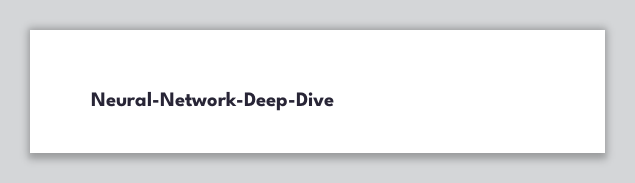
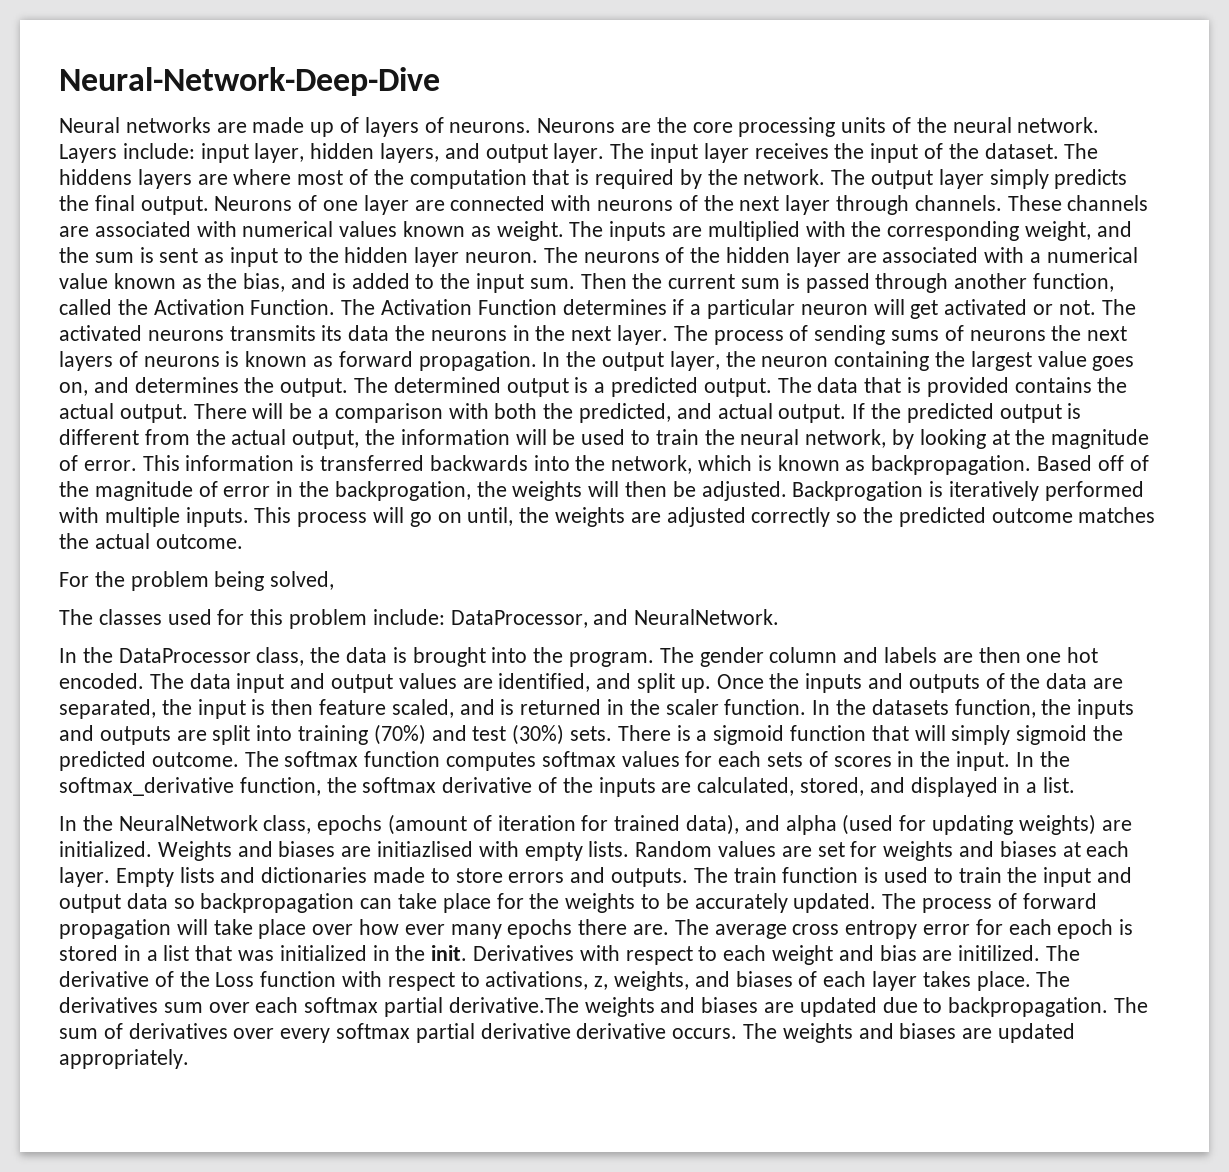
(334, 101) none -> [59,117,1100,137] [59,143,1099,163] [59,169,1128,189] [59,195,1149,215] [59,221,1132,241] [59,247,1138,267] [59,273,1115,293] [59,299,1136,319] [59,325,1128,345] [59,351,1135,371] [59,377,1128,397] [59,403,1082,423] [59,429,1150,449] [59,455,1149,475] [59,481,1144,501] [59,507,1156,527] [59,533,243,549] [59,571,335,591] [59,609,780,629] [59,647,1099,667] [59,673,1124,693] [59,699,1135,719] [59,724,1124,745] [59,751,1070,771] [59,777,1076,797] [59,814,1132,835] [59,841,1130,861] [59,867,1133,887] [59,893,1097,913] [59,919,1134,939] [59,945,1081,965] [59,971,1071,991] [59,997,1149,1017] [59,1023,1076,1043] [59,1049,189,1069] // Neural networks are made up of layers of neurons. Neurons are the core processing units of the neural network. Layers include: input layer, hidden layers, and output layer. The input layer receives the input of the dataset. The hiddens layers are where most of the computation that is required by the network. The output layer simply predicts the final output. Neurons of one layer are connected with neurons of the next layer through channels. These channels are associated with numerical values known as weight. The inputs are multiplied with the corresponding weight, and the sum is sent as input to the hidden layer neuron. The neurons of the hidden layer are associated with a numerical value known as the bias, and is added to the input sum. Then the current sum is passed through another function, called the Activation Function. The Activation Function determines if a particular neuron will get activated or not. The activated neurons transmits its data the neurons in the next layer. The process of sending sums of neurons the next layers of neurons is known as forward propagation. In the output layer, the neuron containing the largest value goes on, and determines the output. The determined output is a predicted output. The data that is provided contains the actual output. There will be a comparison with both the predicted, and actual output. If the predicted output is different from the actual output, the information will be used to train the neural network, by looking at the magnitude of error. This information is transferred backwards into the network, which is known as backpropagation. Based off of the magnitude of error in the backprogation, the weights will then be adjusted. Backprogation is iteratively performed with multiple inputs. This process will go on until, the weights are adjusted correctly so the predicted outcome matches the actual outcome. // For the problem being solved, // The classes used for this problem include: DataProcessor, and NeuralNetwork. // In the DataProcessor class, the data is brought into the program. The gender column and labels are then one hot encoded. The data input and output values are identified, and split up. Once the inputs and outputs of the data are separated, the input is then feature scaled, and is returned in the scaler function. In the datasets function, the inputs and outputs are split into training (70%) and test (30%) sets. There is a sigmoid function that will simply sigmoid the predicted outcome. The softmax function computes softmax values for each sets of scores in the input. In the softmax_derivative function, the softmax derivative of the inputs are calculated, stored, and displayed in a list. // In the NeuralNetwork class, epochs (amount of iteration for trained data), and alpha (used for updating weights) are initialized. Weights and biases are initiazlised with empty lists. Random values are set for weights and biases at each layer. Empty lists and dictionaries made to store errors and outputs. The train function is used to train the input and output data so backpropagation can take place for the weights to be accurately updated. The process of forward propagation will take place over how ever many epochs there are. The average cross entropy error for each epoch is stored in a list that was initialized in the init. Derivatives with respect to each weight and bias are initilized. The derivative of the Loss function with respect to activations, z, weights, and biases of each layer takes place. The derivatives sum over each softmax partial derivative.The weights and biases are updated due to backpropagation. The sum of derivatives over every softmax partial derivative derivative occurs. The weights and biases are updated appropriately.

